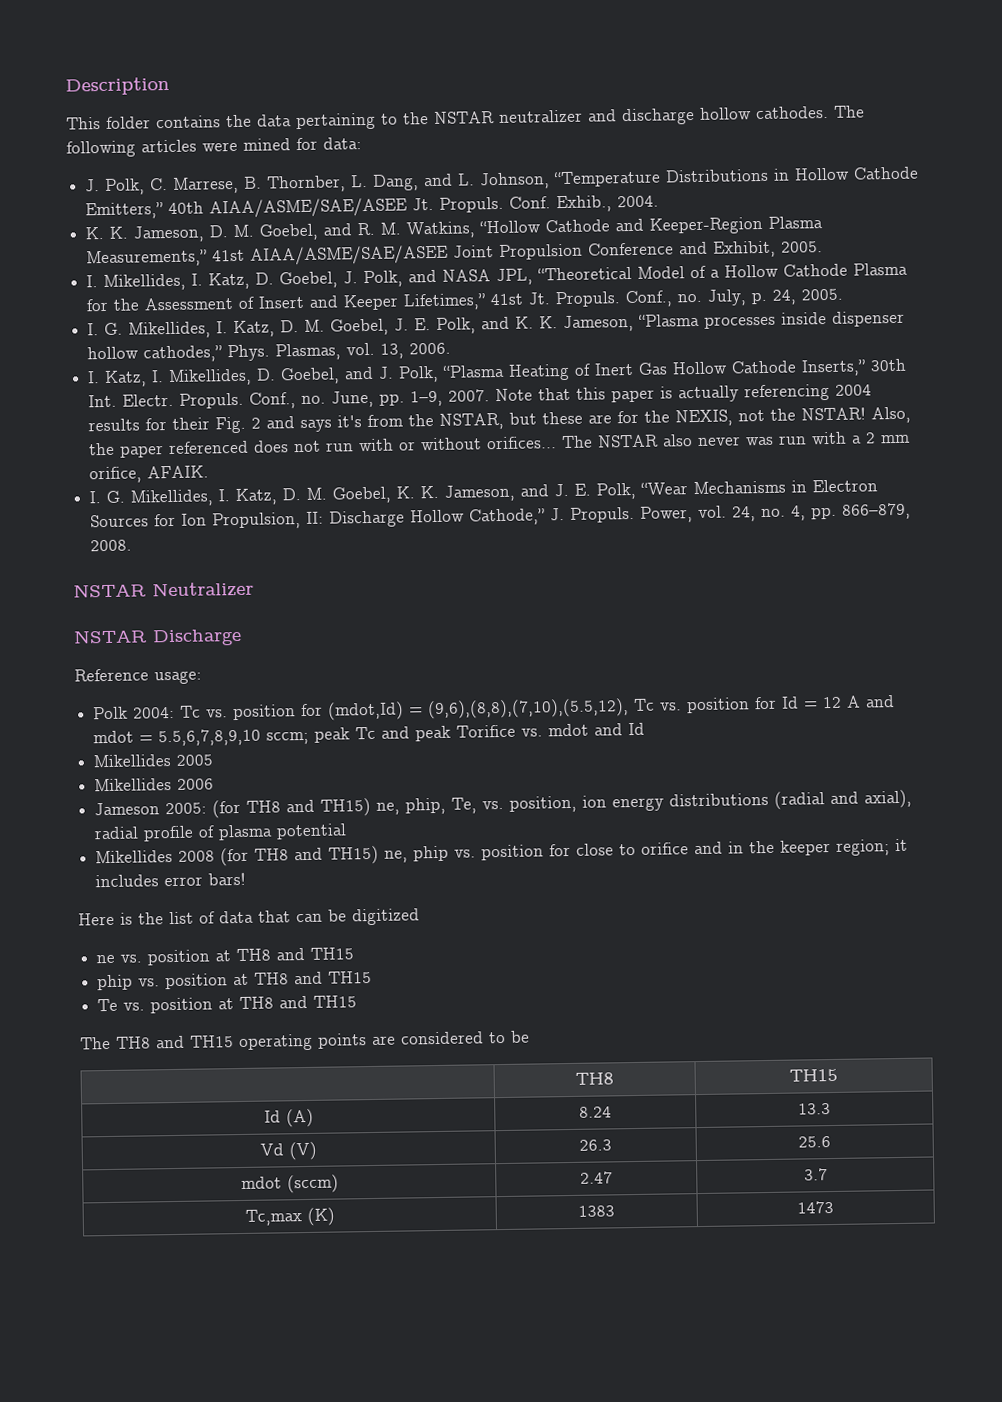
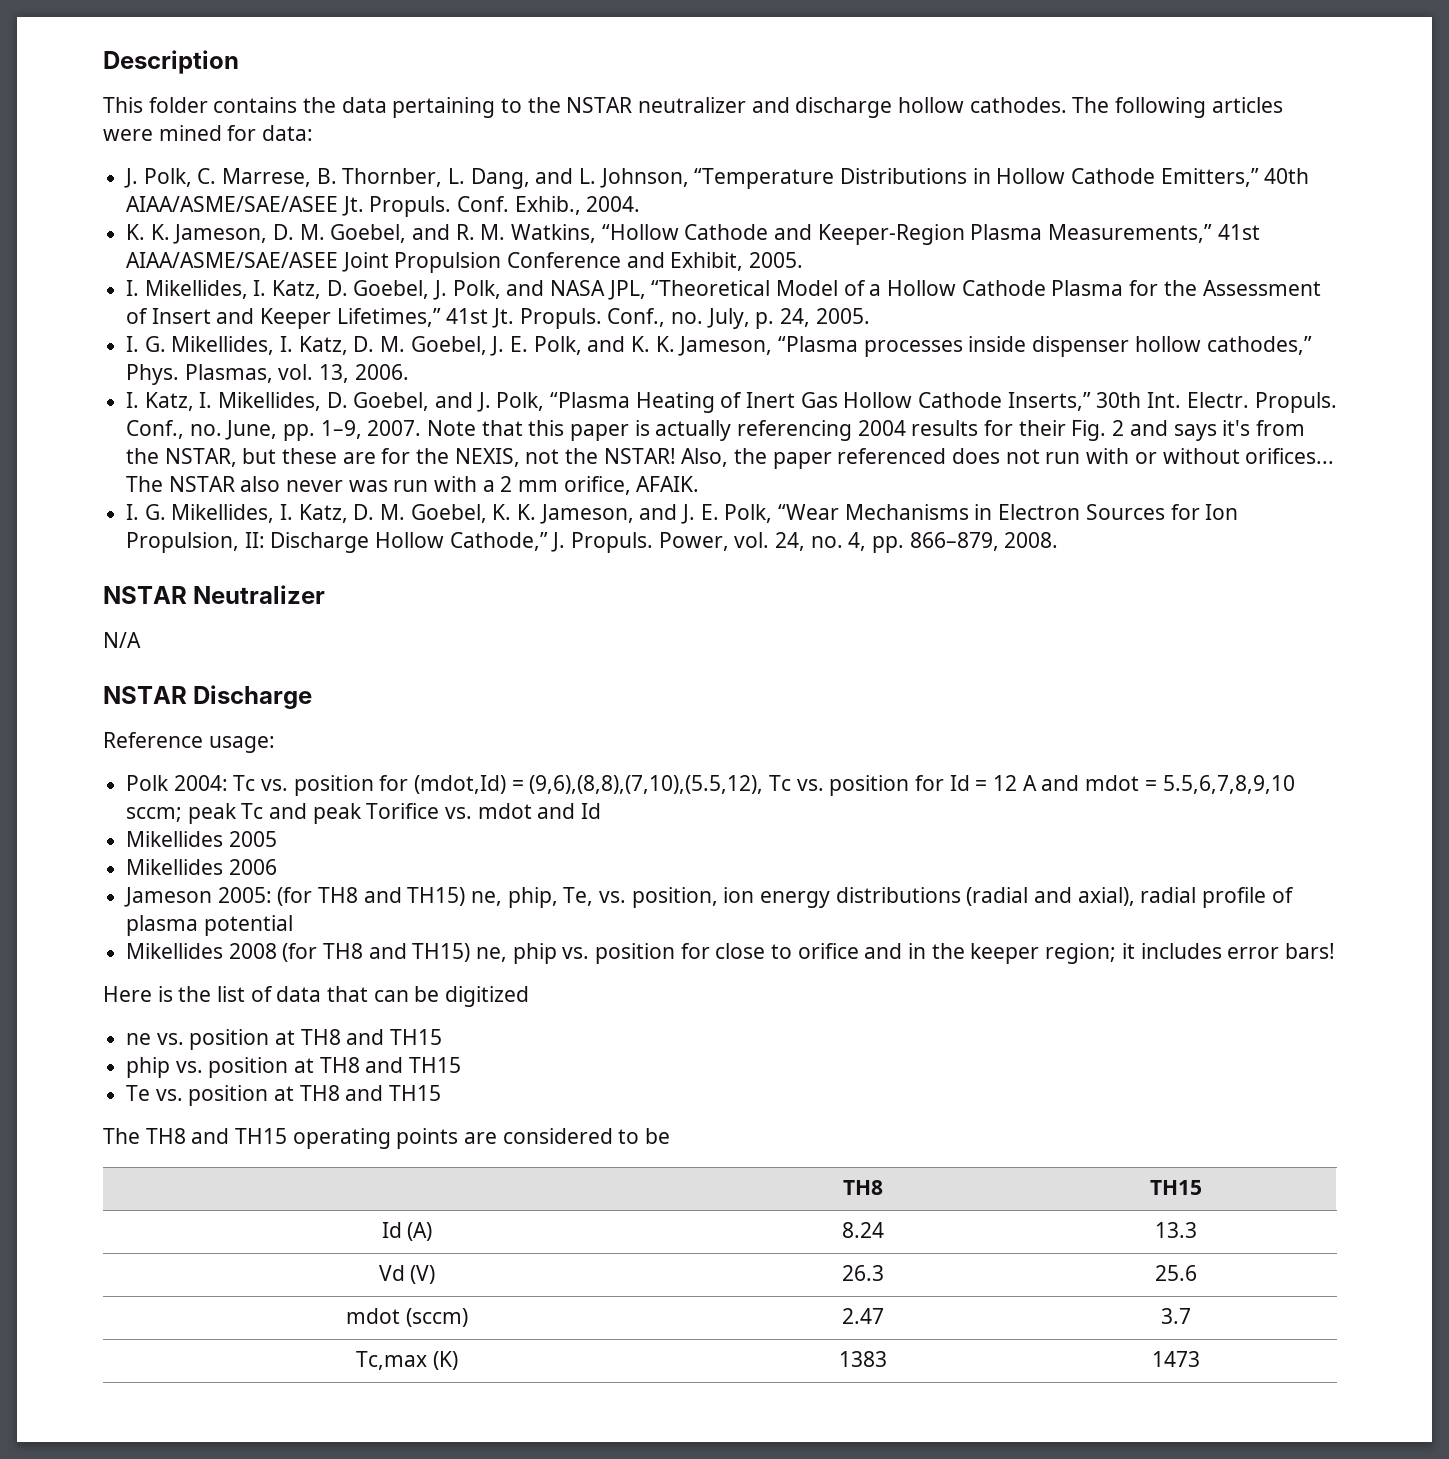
(254, 590) none -> [103,632,141,648] // N/A

